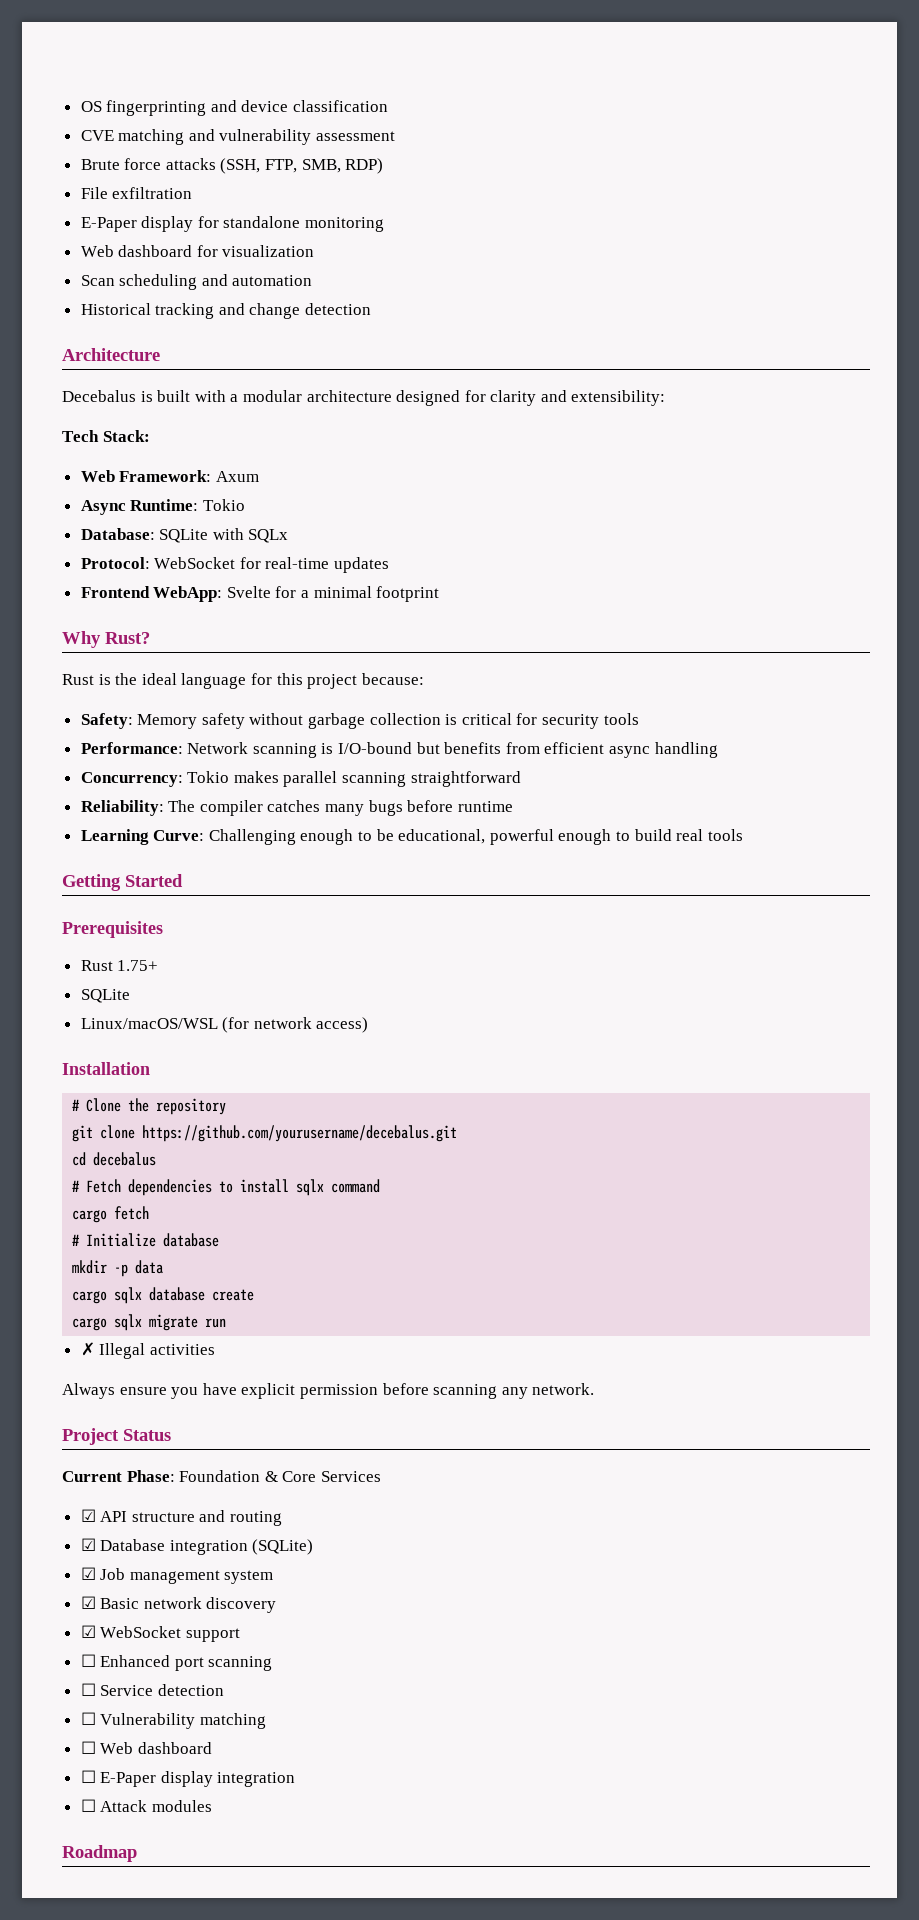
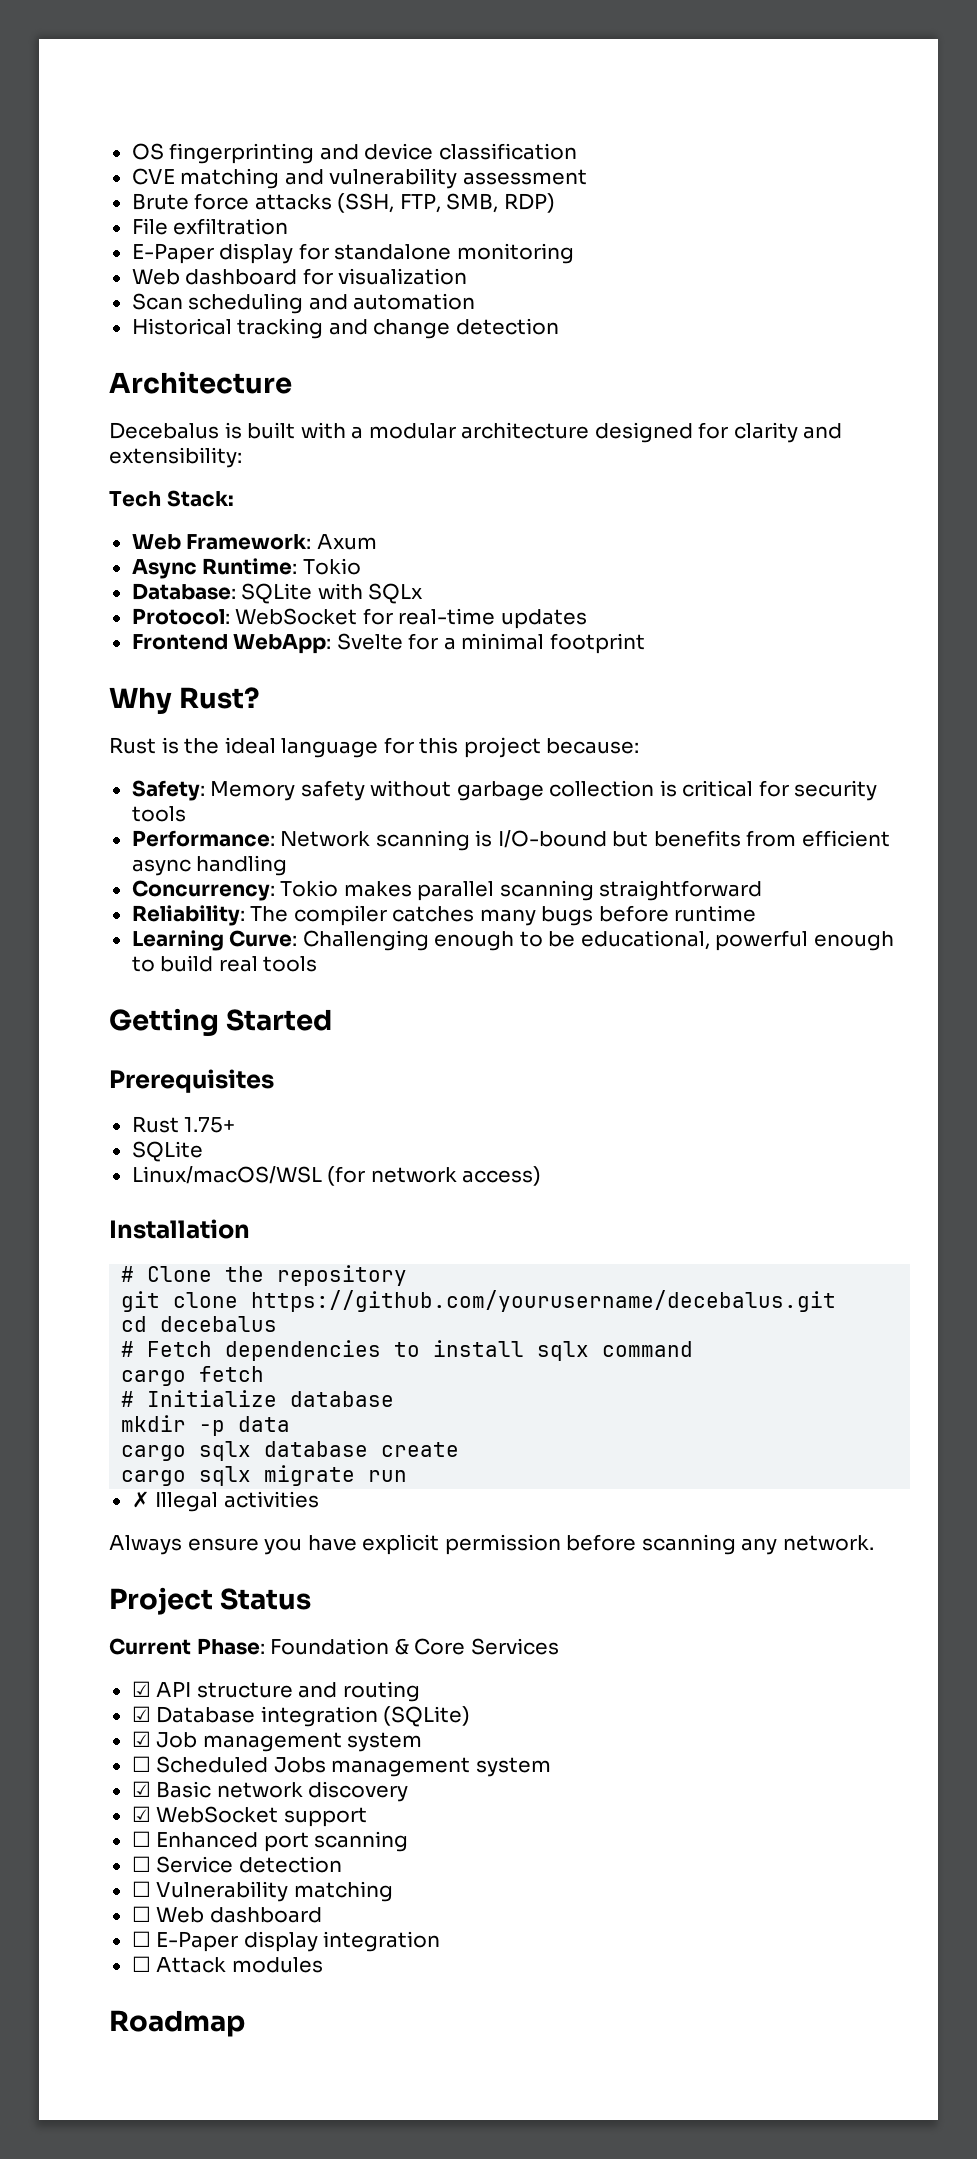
(274, 1577) none -> [131,1756,551,1777] // ☐ Scheduled Jobs management system

